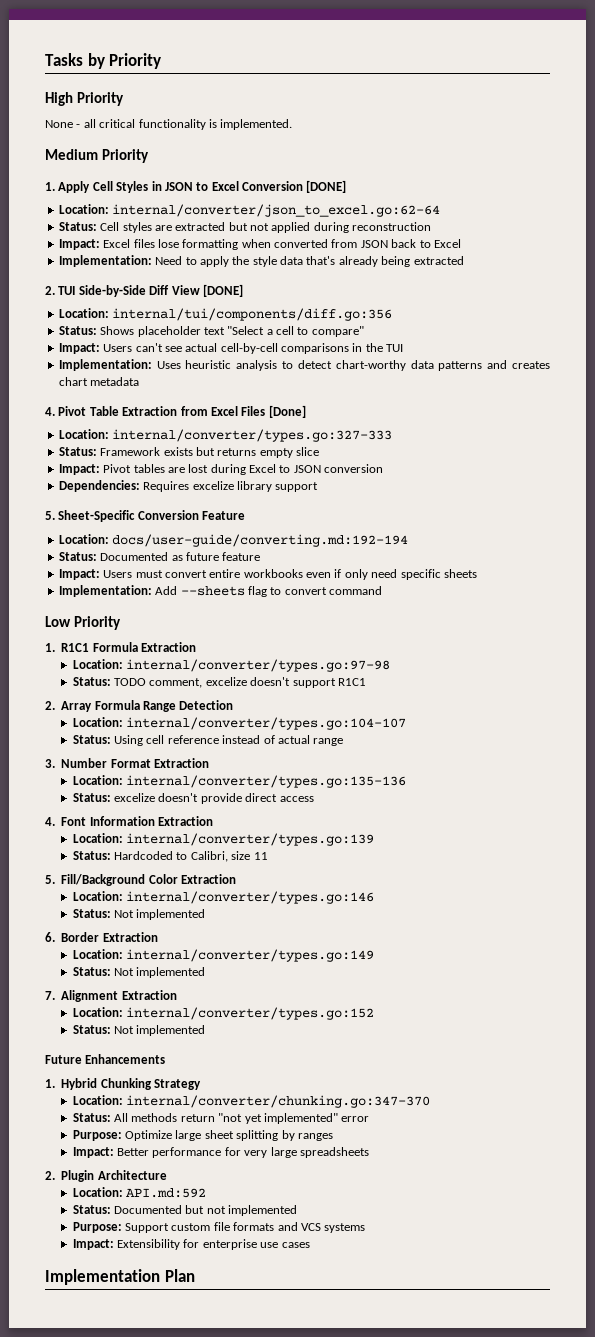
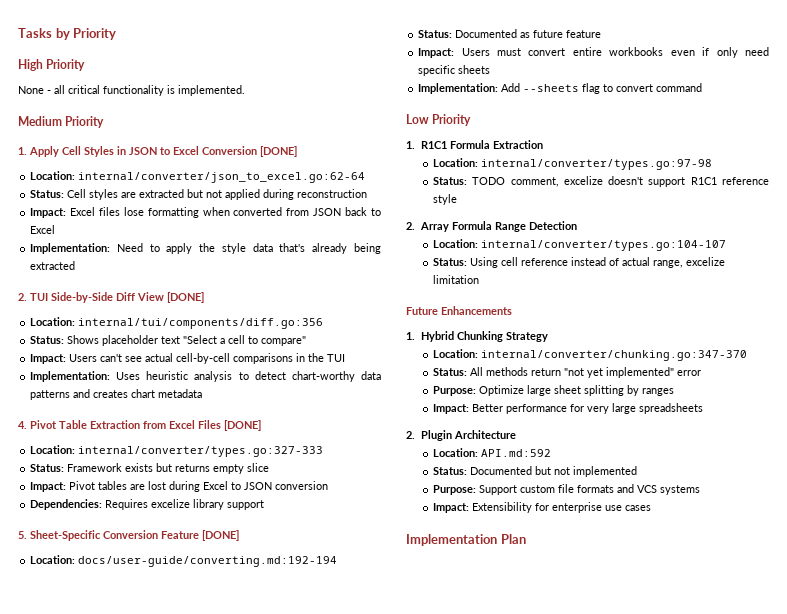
[268,405,306,418] [Done] -> [224,420,261,431] [DONE]
(246, 515) none -> [202,530,239,541] [DONE]
(366, 682) none -> [722,177,769,185] [432,194,457,205] reference style
[313,738,344,746] [45,758,209,768] [72,775,407,788] [72,793,314,804] [45,816,213,826] [72,833,375,846] [72,851,268,862] [45,874,236,886] [72,891,375,904] [72,909,206,920] [45,932,158,942] [72,949,375,962] [72,967,206,978] [45,990,177,1002] [72,1007,375,1020] [72,1025,206,1036] range // 3. Number Format Extraction // Location: internal/converter/types.go:135-136 // Status: excelize doesn't provide direct access // 4. Font Information Extraction // Location: internal/converter/types.go:139 // Status: Hardcoded to Calibri, size 11 // 5. Fill/Background Color Extraction // Location: internal/converter/types.go:146 // Status: Not implemented // 6. Border Extraction // Location: internal/converter/types.go:149 // Status: Not implemented // 7. Alignment Extraction // Location: internal/converter/types.go:152 // Status: Not implemented -> [652,257,725,268] [432,275,479,284] range, excelize limitation

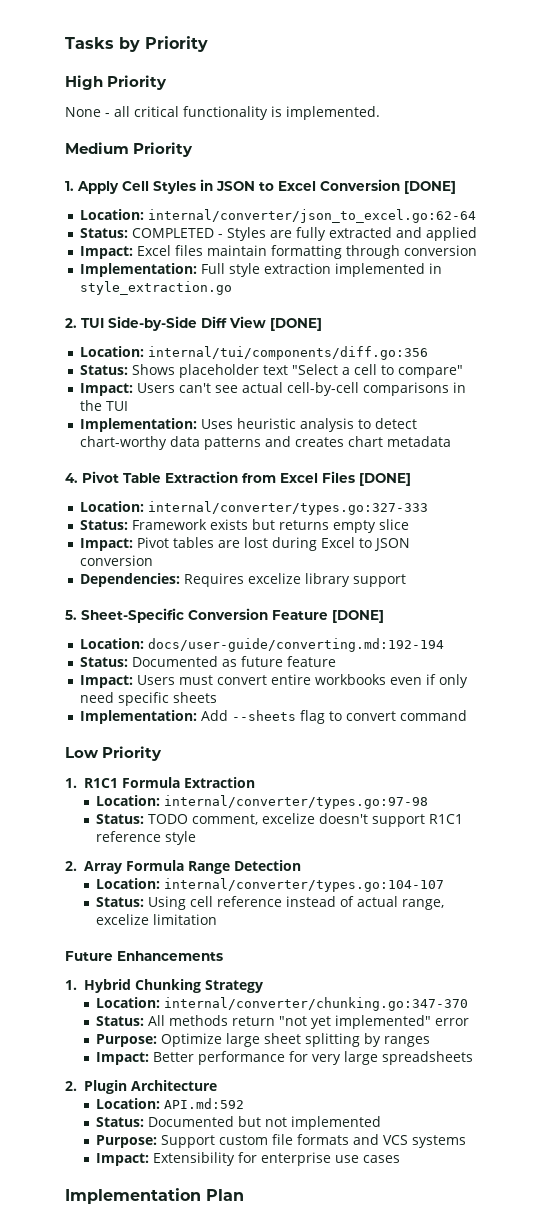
[67,189,223,200] Cell styles are extracted but not -> [131,227,422,241] COMPLETED - Styles are fully extracted and
[263,189,368,200] during reconstruction -> (477, 234) none
[123,207,381,218] [30,225,56,234] [30,243,381,254] [30,261,76,270] lose formatting when converted from JSON back to Excel // Implementation: Need to apply the style data that's already being extracted -> [206,245,477,259] [79,263,442,277] [79,281,232,295] maintain formatting through conversion // Implementation: Full style extraction implemented in style_extraction.go

